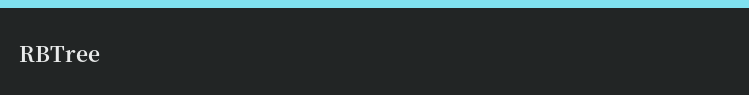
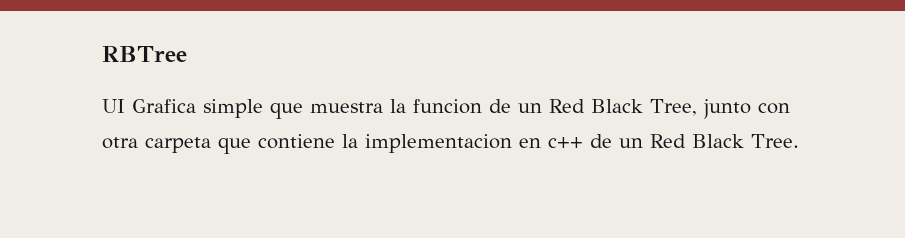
(100, 54) none -> [102,99,790,119] [102,134,799,154] // UI Grafica simple que muestra la funcion de un Red Black Tree, junto con otra carpeta que contiene la implementacion en c++ de un Red Black Tree.

